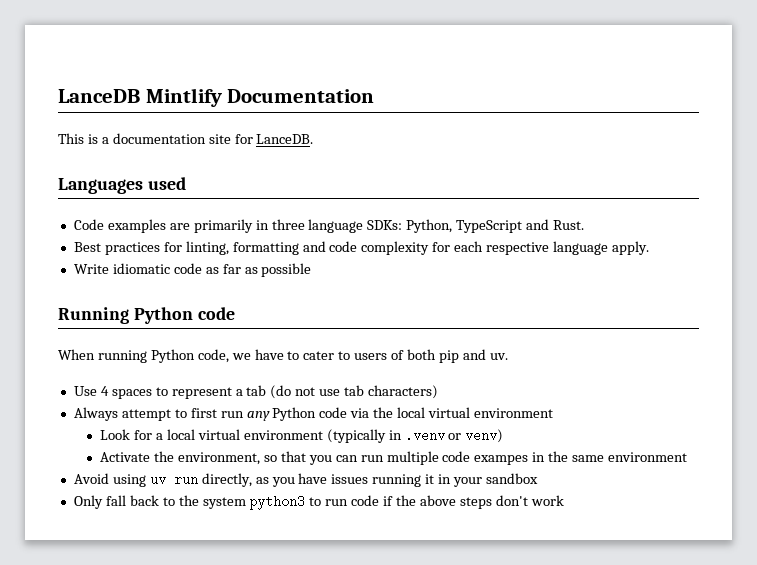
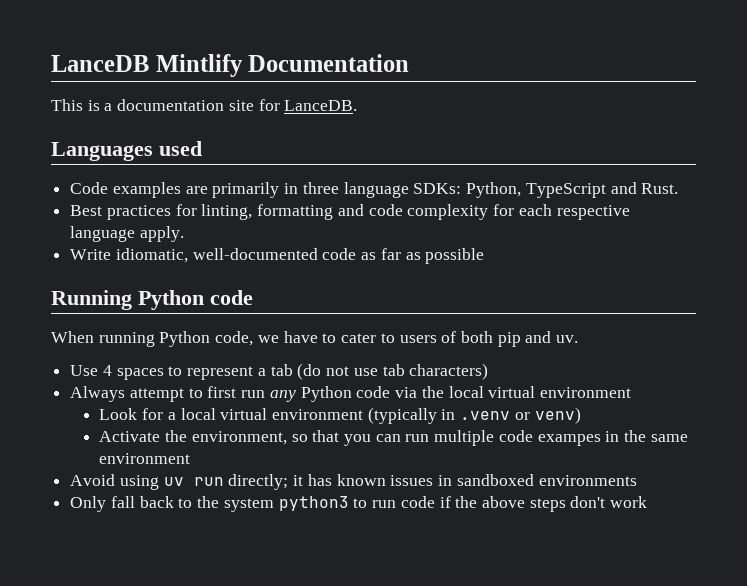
[112,263,170,274] idiomatic -> [115,248,318,263] idiomatic, well-documented
[201,473,538,487] directly, as you have issues running it in your sandbox -> [228,474,637,490] directly; it has known issues in sandboxed environments

